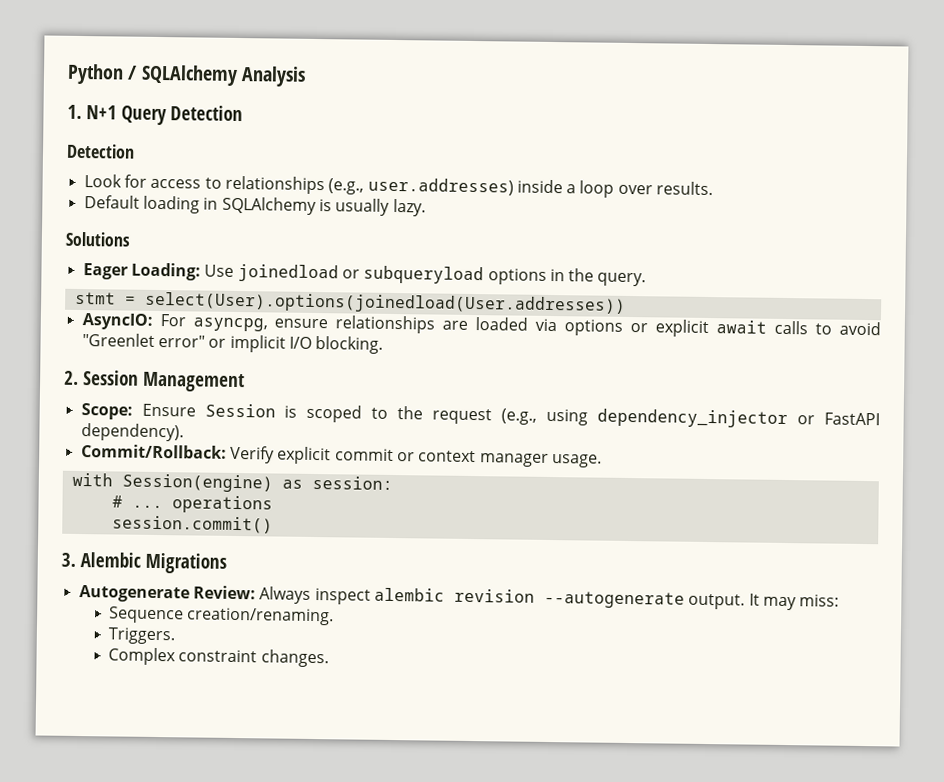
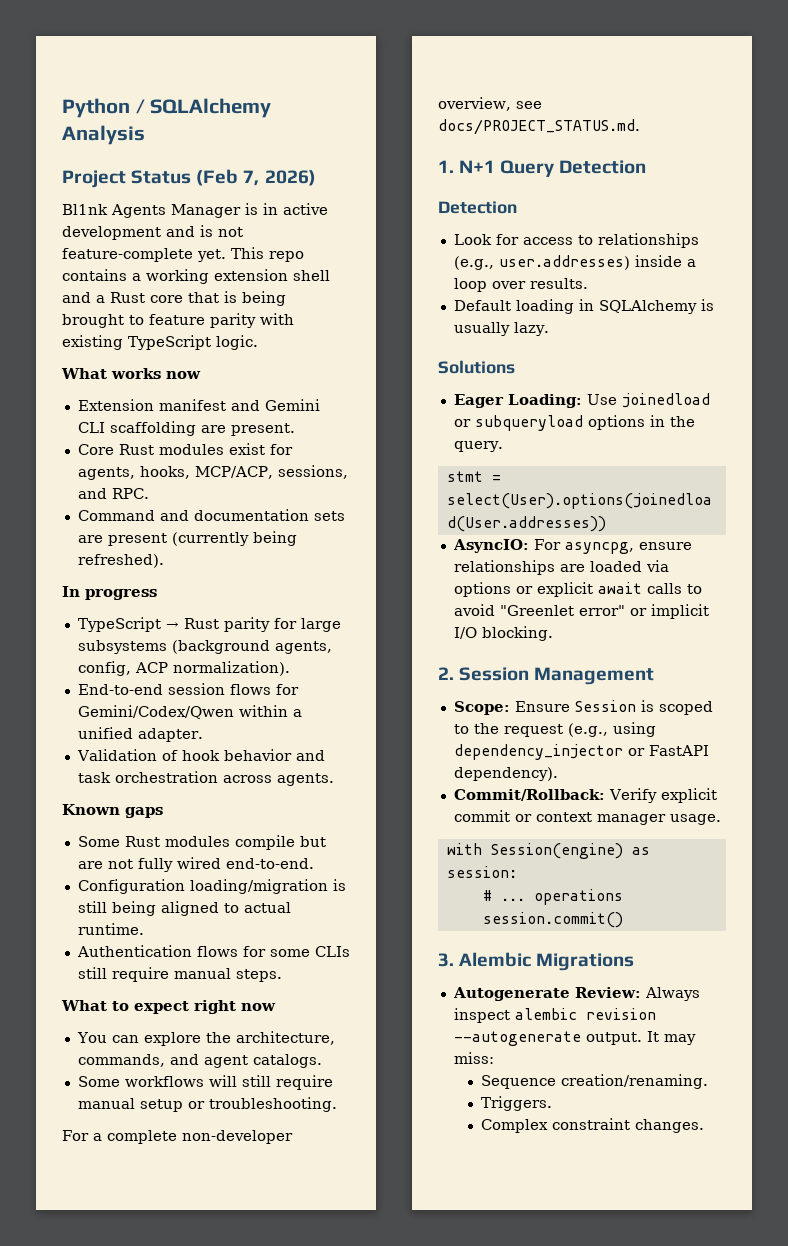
(307, 76) none -> [62,169,316,188] [62,203,328,218] [62,225,243,240] [62,247,304,262] [62,269,330,284] [62,291,286,306] [62,313,294,328] [62,335,258,350] [61,368,201,379] [77,399,320,411] [77,421,295,436] [77,443,293,455] [77,465,348,480] [77,488,149,499] [77,509,345,521] [77,531,297,546] [77,554,164,568] [62,586,157,600] [77,617,341,632] [77,640,332,654] [77,661,290,676] [77,683,299,695] [77,705,302,719] [77,727,203,742] [76,749,325,761] [77,771,334,786] [62,804,163,818] [77,835,326,850] [77,857,314,872] [77,879,346,894] [77,901,291,916] [77,923,144,935] [76,945,350,957] [77,967,282,982] [61,1000,276,1014] [76,1031,335,1046] [77,1054,322,1068] [77,1075,333,1090] [77,1097,337,1112] [62,1130,293,1144] [438,97,542,111] [438,119,640,135] // Project Status (Feb 7, 2026) // Bl1nk Agents Manager is in active development and is not feature‑complete yet. This repo contains a working extension shell and a Rust core that is being brought to feature parity with existing TypeScript logic. // What works now // Extension manifest and Gemini CLI scaffolding are present. // Core Rust modules exist for agents, hooks, MCP/ACP, sessions, and RPC. // Command and documentation sets are present (currently being refreshed). // In progress // TypeScript → Rust parity for large subsystems (background agents, config, ACP normalization). // End‑to‑end session flows for Gemini/Codex/Qwen within a unified adapter. // Validation of hook behavior and task orchestration across agents. // Known gaps // Some Rust modules compile but are not fully wired end‑to‑end. // Configuration loading/migration is still being aligned to actual runtime. // Authentication flows for some CLIs still require manual steps. // What to expect right now // You can explore the architecture, commands, and agent catalogs. // Some workflows will still require manual setup or troubleshooting. // For a complete non‑developer overview, see docs/PROJECT_STATUS.md.

